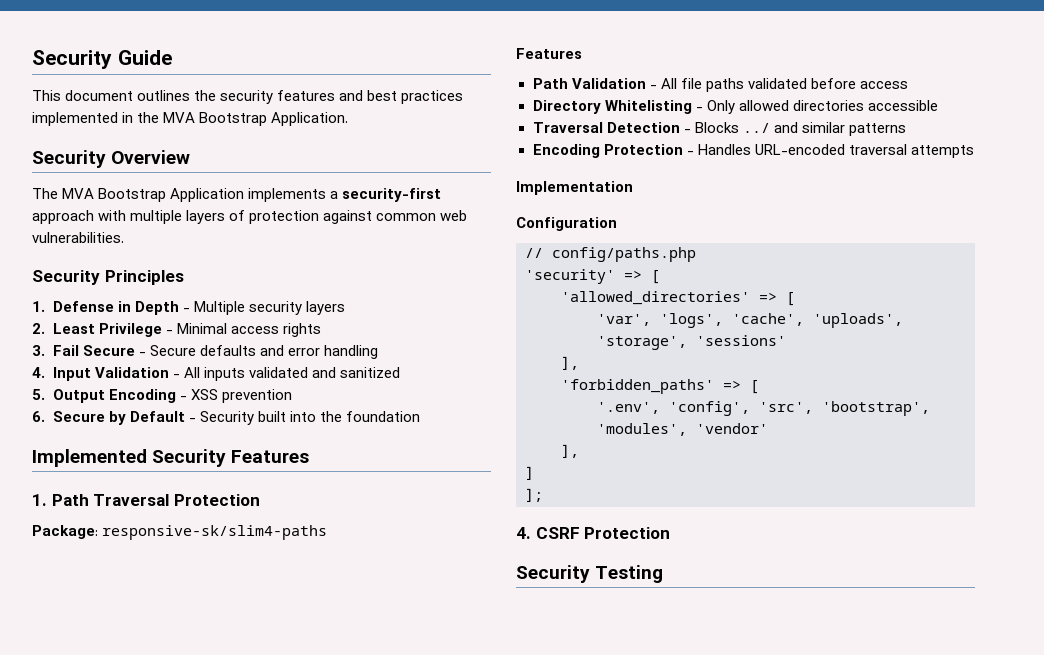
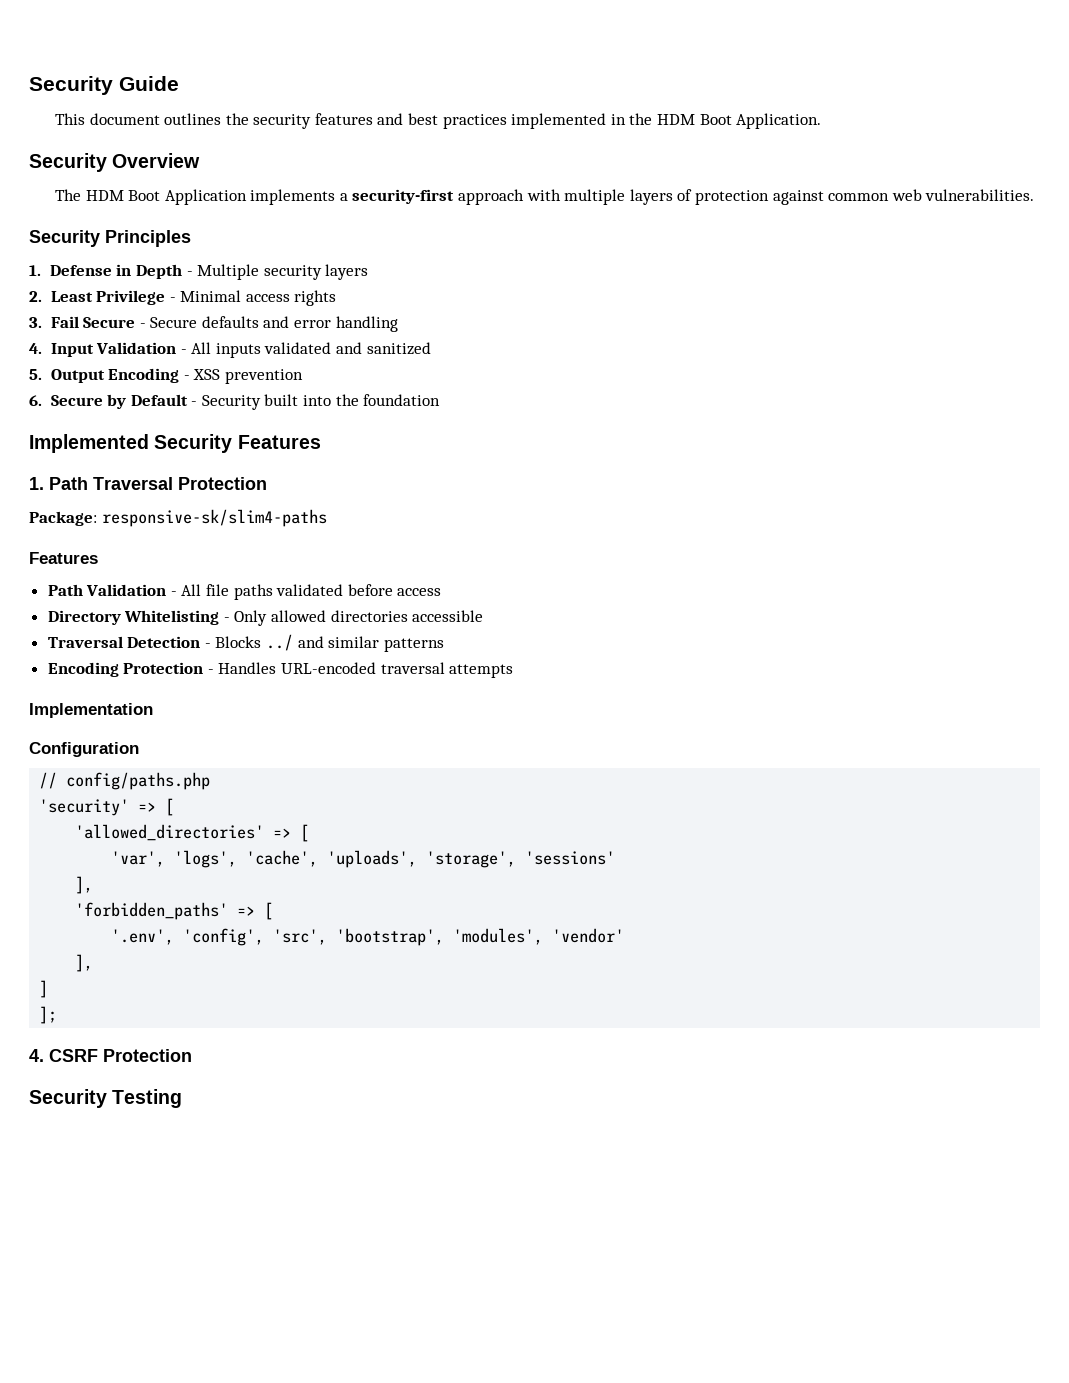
[163,112,268,126] MVA Bootstrap -> [656,114,732,125] HDM Boot
[62,188,167,202] MVA Bootstrap -> [85,190,161,201] HDM Boot

